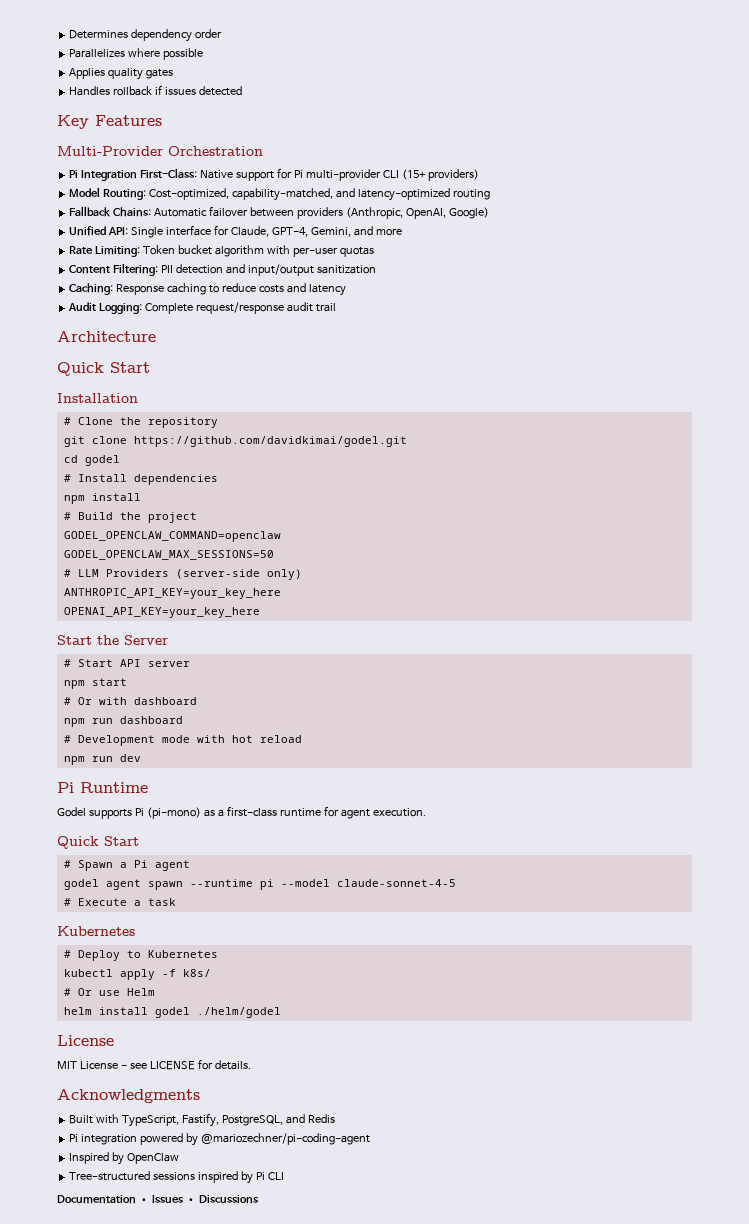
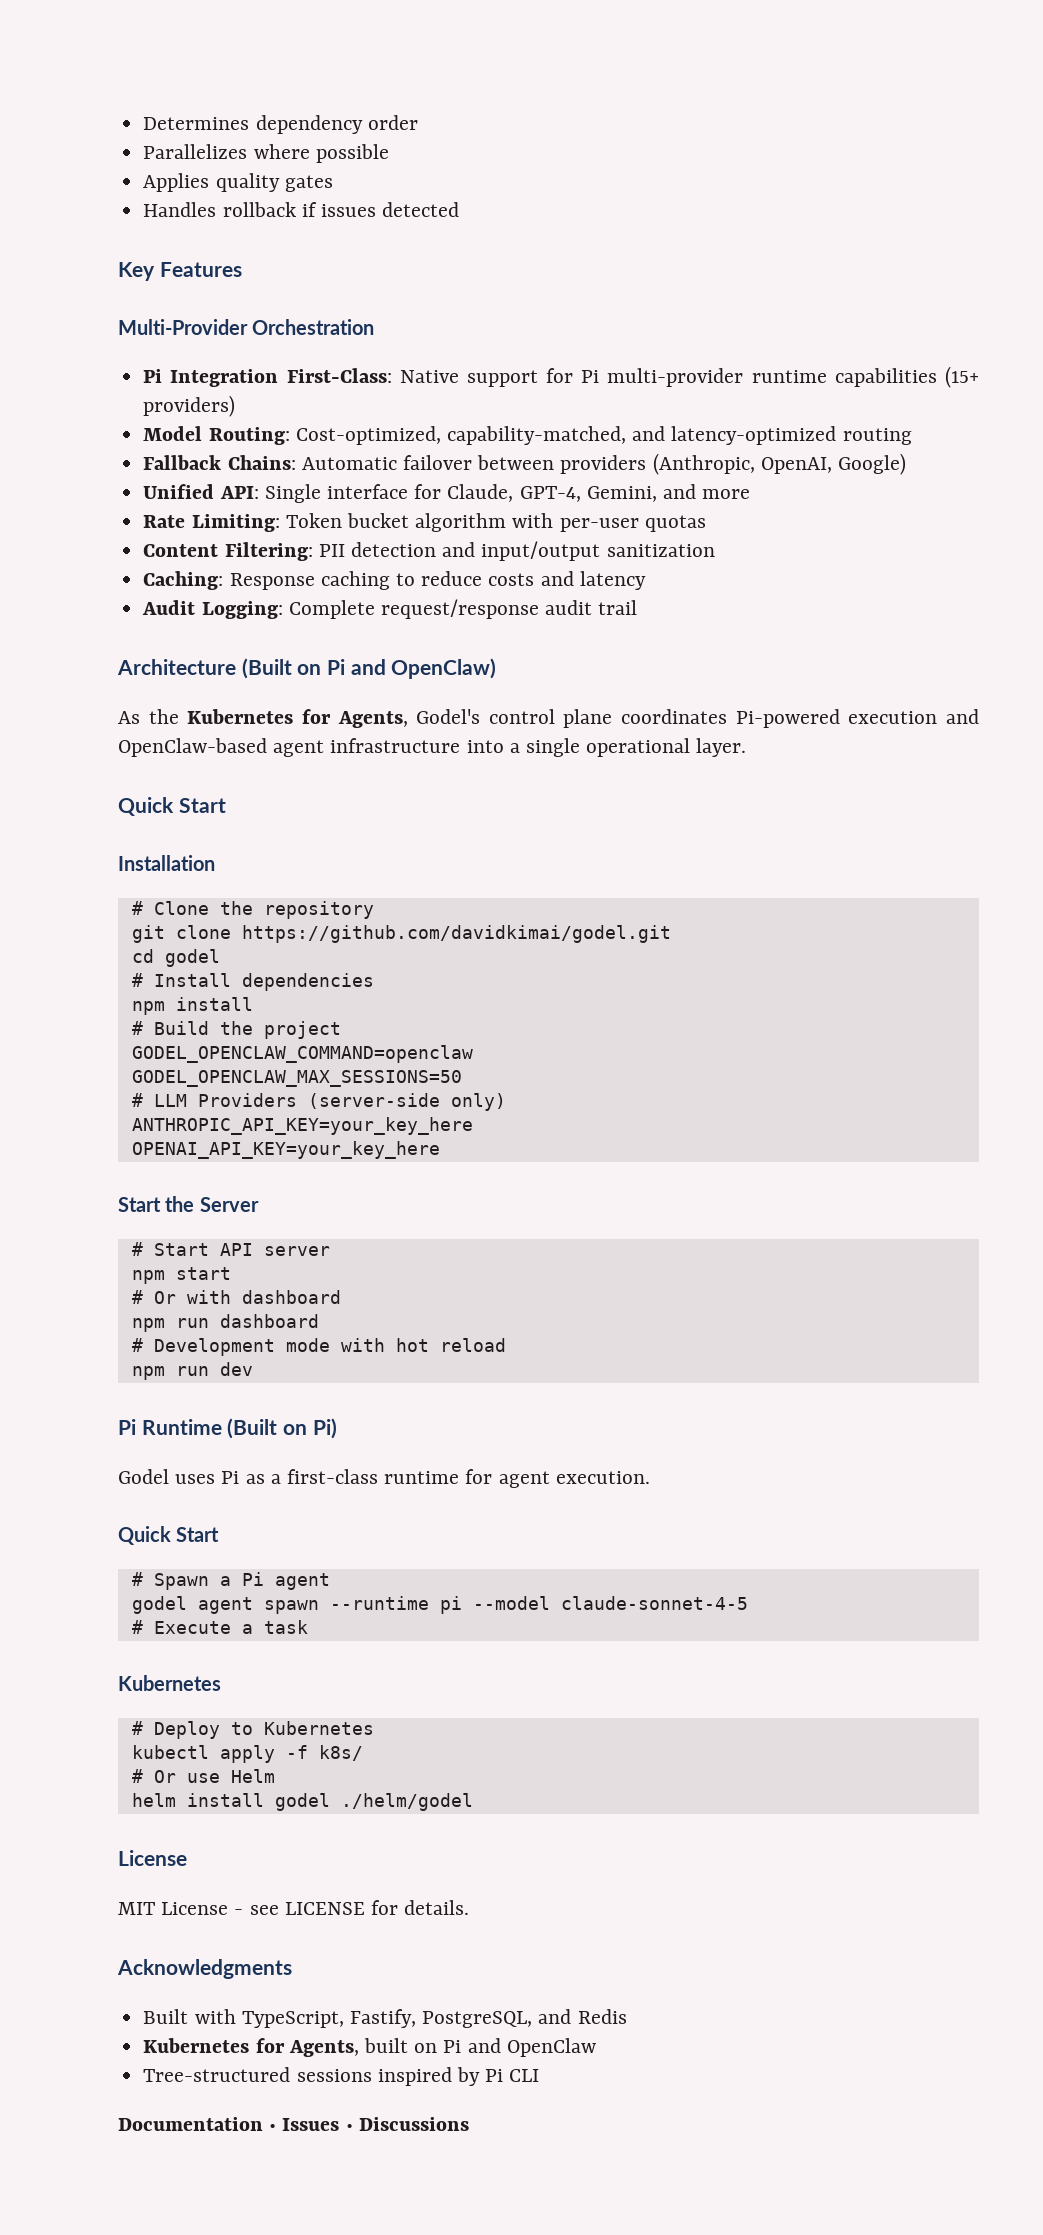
[382,170,399,178] CLI -> [751,368,937,387] runtime capabilities
(156, 336) none -> [241,658,497,679] [118,709,979,728] [118,738,747,757] (Built on Pi and OpenClaw) // As the Kubernetes for Agents, Godel's control plane coordinates Pi-powered execution and OpenClaw-based agent infrastructure into a single operational layer.
[57,807,201,819] // Godel supports Pi (pi-mono) -> [227,1418,337,1439] [118,1469,240,1484] (Built on Pi) // Godel uses Pi
[69,1133,370,1146] [69,1152,125,1165] Pi integration powered by @mariozechner/pi-coding-agent // Inspired by -> [143,2038,501,2057] Kubernetes for Agents, built on Pi and

